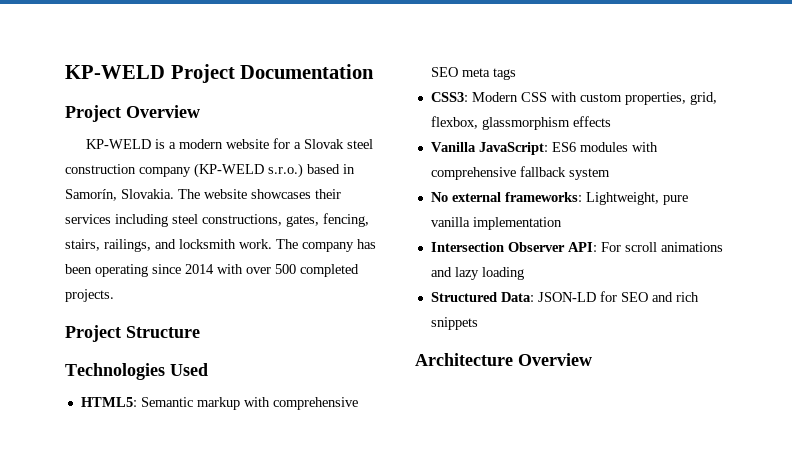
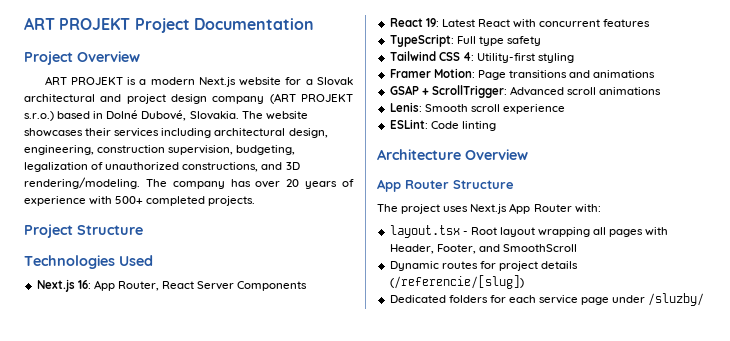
[65,65,165,79] KP-WELD -> [24,17,131,30] ART PROJEKT
[86,139,152,149] KP-WELD -> [44,76,123,85] ART PROJEKT
(224, 144) none -> [198,77,236,87] Next.js
[347,139,374,149] [65,163,264,178] steel construction company (KP-WELD -> [24,93,353,104] architectural and project design company (ART PROJEKT
[65,189,117,201] Samorín, -> [106,110,187,121] Dolné Dubové,
[172,213,369,227] [65,239,376,252] [65,264,296,277] steel constructions, gates, fencing, stairs, railings, and locksmith work. The company has been operating since 2014 with over 500 -> [214,128,328,138] [24,145,296,155] [24,162,300,172] [24,177,354,189] [24,196,144,206] architectural design, engineering, construction supervision, budgeting, legalization of unauthorized constructions, and 3D rendering/modeling. The company has over 20 years of experience with 500+
[80,397,358,410] [430,67,516,80] [430,92,717,105] [430,116,611,130] [430,142,658,155] [430,166,610,180] [430,192,688,205] [430,217,562,230] [430,242,723,252] [430,267,524,280] [430,291,699,302] [430,317,478,330] [415,353,592,366] HTML5: Semantic markup with comprehensive SEO meta tags // CSS3: Modern CSS with custom properties, grid, flexbox, glassmorphism effects // Vanilla JavaScript: ES6 modules with comprehensive fallback system // No external frameworks: Lightweight, pure vanilla implementation // Intersection Observer API: For scroll animations and lazy loading // Structured Data: JSON-LD for SEO and rich snippets // Architecture Overview -> [36,279,308,292] [389,18,651,28] [389,34,541,47] [389,51,575,63] [389,68,656,80] [389,85,662,98] [389,102,565,114] [389,119,496,131] [377,149,528,160] [377,179,514,192] [377,203,601,214] [389,225,669,238] [389,244,577,254] [389,261,579,271] [389,275,524,289] [389,293,705,306] Next.js 16: App Router, React Server Components // React 19: Latest React with concurrent features // TypeScript: Full type safety // Tailwind CSS 4: Utility-first styling // Framer Motion: Page transitions and animations // GSAP + ScrollTrigger: Advanced scroll animations // Lenis: Smooth scroll experience // ESLint: Code linting // Architecture Overview // App Router Structure // The project uses Next.js App Router with: // layout.tsx - Root layout wrapping all pages with Header, Footer, and SmoothScroll // Dynamic routes for project details (/referencie/[slug]) // Dedicated folders for each service page under /sluzby/

